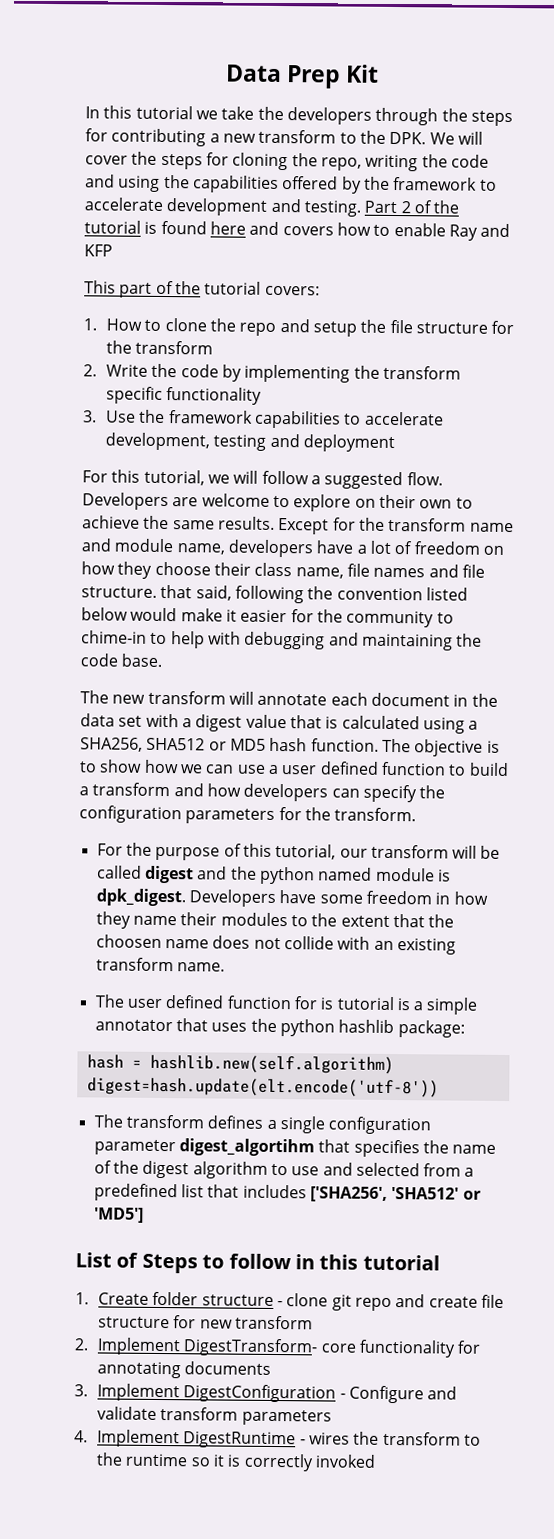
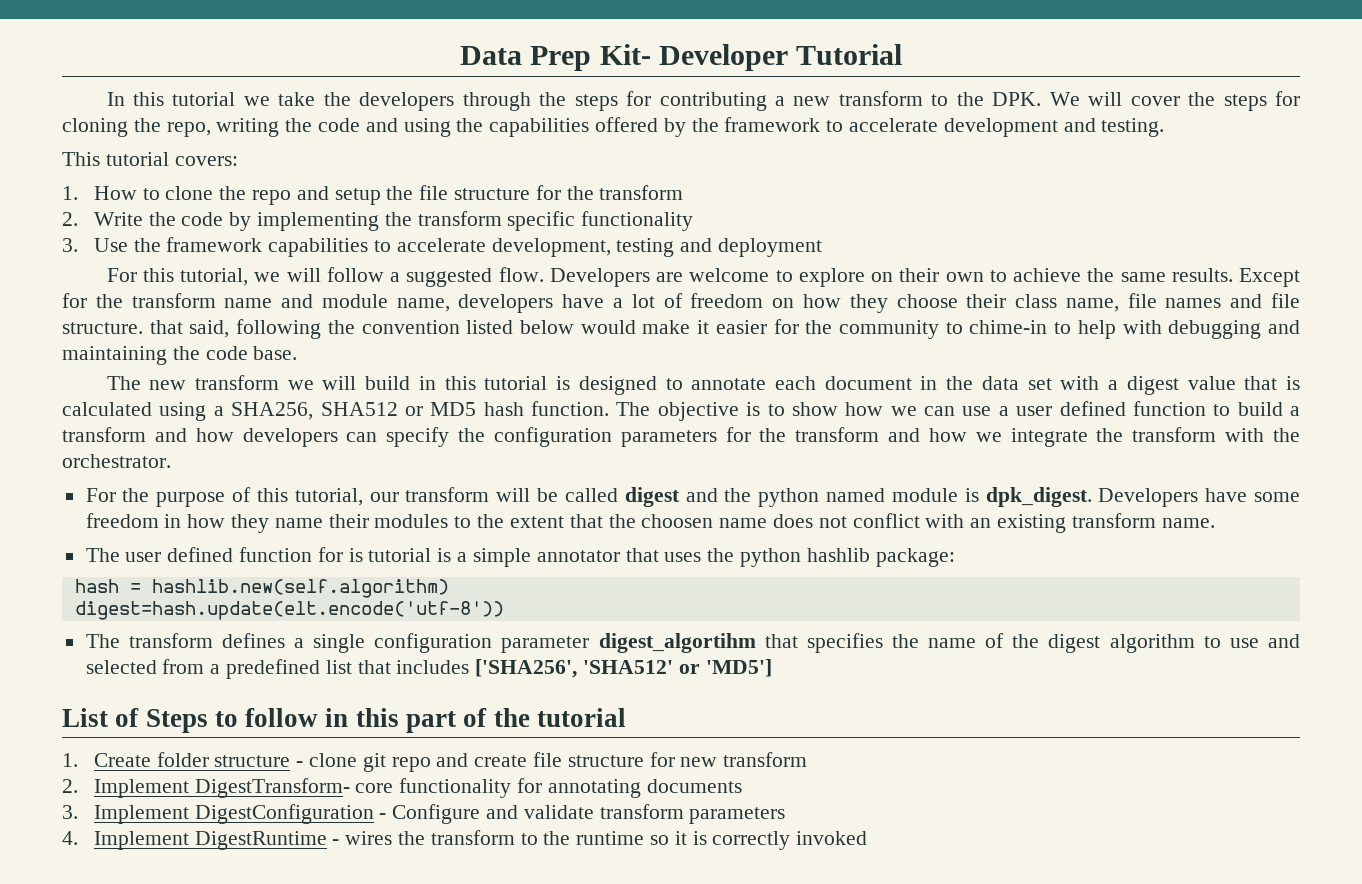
[345,64,380,83] Kit -> [599,44,902,71] Kit- Developer Tutorial
[364,200,460,214] [84,220,511,241] [84,244,113,257] [84,280,201,298] Part 2 of the tutorial is found here and covers how to enable Ray and KFP // This part of the -> [62,152,100,166] // This
[228,691,254,705] will -> [287,376,683,395] we will build in this tutorial is designed to
[334,807,417,822] transform. -> [795,427,1301,447] [62,454,171,468] transform and how we integrate the transform with the orchestrator.
[283,936,334,950] collide -> [852,513,920,528] conflict
(359, 1262) none -> [406,708,530,733] part of the

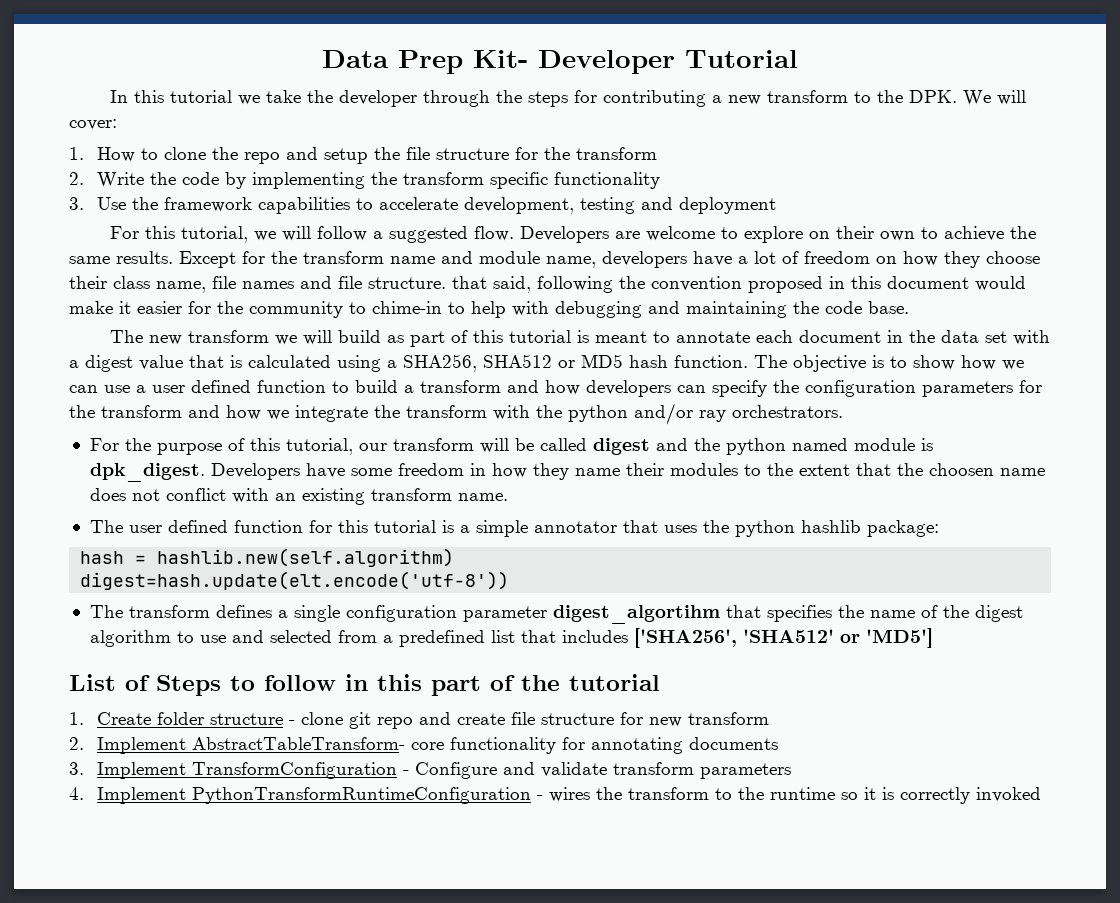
[359,92,455,111] developers -> [338,90,417,107] developer
[1130,91,1300,111] [62,117,1165,137] [62,152,238,166] cover the steps for cloning the repo, writing the code and using the capabilities offered by the framework to accelerate development and testing. // This tutorial covers: -> [69,119,117,130] cover:
[466,320,574,334] listed below -> [748,276,969,293] proposed in this document
[418,376,657,395] in this tutorial is designed -> [386,330,647,347] as part of this tutorial is meant
[62,454,171,468] orchestrator. -> [568,403,843,425] python and/or ray orchestrators.
[348,548,363,562] is -> [337,520,368,533] this
[194,778,350,798] DigestTransform- -> [192,737,406,750] AbstractTableTransform-
[194,804,374,824] DigestConfiguration -> [192,762,398,779] TransformConfiguration
[194,831,327,850] DigestRuntime -> [192,787,532,804] PythonTransformRuntimeConfiguration

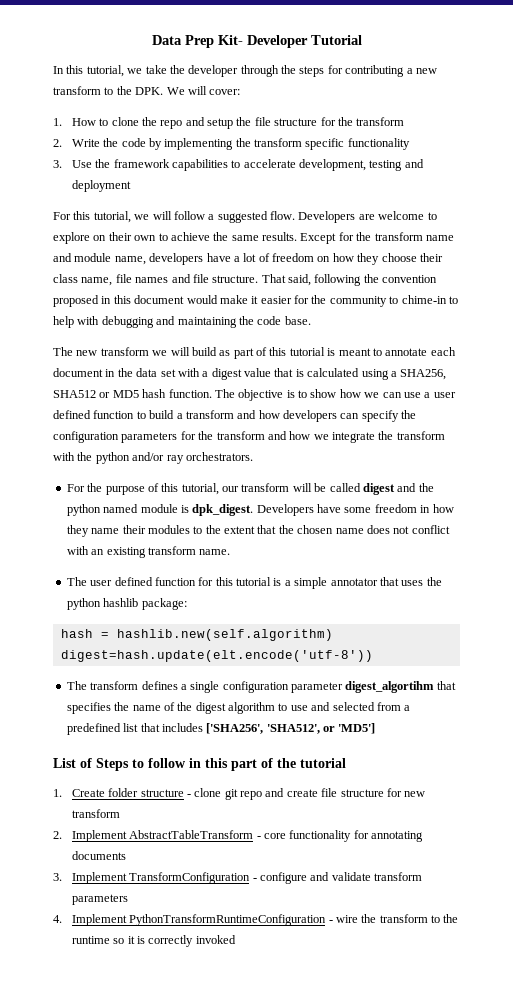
[169,90,232,103] tutorial -> [86,65,124,77] tutorial,
[452,276,487,289] that -> [261,274,286,283] That
[928,463,994,476] choosen -> [297,525,334,534] chosen
[742,629,834,643] 'SHA512' -> [266,724,320,734] 'SHA512',
[192,737,406,750] AbstractTableTransform- -> [129,830,261,839] AbstractTableTransform -
[415,762,498,779] Configure -> [259,872,307,884] configure
[549,787,591,802] wires -> [335,915,358,923] wire

